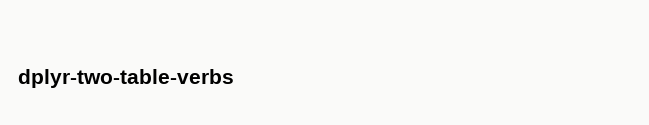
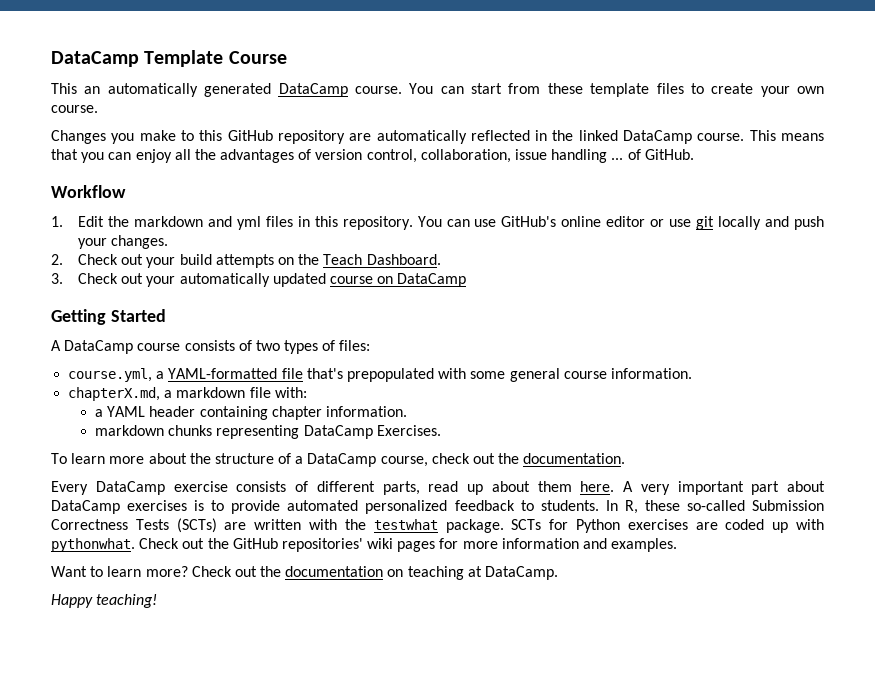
[18,69,234,88] dplyr-two-table-verbs -> [51,50,287,67] [51,83,824,97] [51,105,98,113] [51,130,824,144] [51,149,694,163] [51,185,126,198] [51,216,824,230] [78,235,169,249] [51,254,441,268] [51,273,467,287] [51,309,166,325] [51,340,371,354] [68,368,692,382] [68,387,307,401] [95,406,408,420] [95,425,441,439] [51,453,626,467] [51,481,825,495] [51,500,824,514] [51,518,824,533] [51,538,678,552] [51,566,559,580] [51,594,158,608] DataCamp Template Course // This an automatically generated DataCamp course. You can start from these template files to create your own course. // Changes you make to this GitHub repository are automatically reflected in the linked DataCamp course. This means that you can enjoy all the advantages of version control, collaboration, issue handling ... of GitHub. // Workflow // 1. Edit the markdown and yml files in this repository. You can use GitHub's online editor or use git locally and push your changes. // 2. Check out your build attempts on the Teach Dashboard. // 3. Check out your automatically updated course on DataCamp // Getting Started // A DataCamp course consists of two types of files: // course.yml, a YAML-formatted file that's prepopulated with some general course information. // chapterX.md, a markdown file with: // a YAML header containing chapter information. // markdown chunks representing DataCamp Exercises. // To learn more about the structure of a DataCamp course, check out the documentation. // Every DataCamp exercise consists of different parts, read up about them here. A very important part about DataCamp exercises is to provide automated personalized feedback to students. In R, these so-called Submission Correctness Tests (SCTs) are written with the testwhat package. SCTs for Python exercises are coded up with pythonwhat. Check out the GitHub repositories' wiki pages for more information and examples. // Want to learn more? Check out the documentation on teaching at DataCamp. // Happy teaching!

